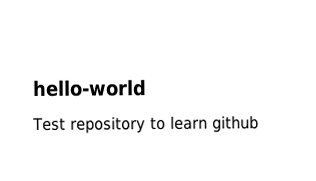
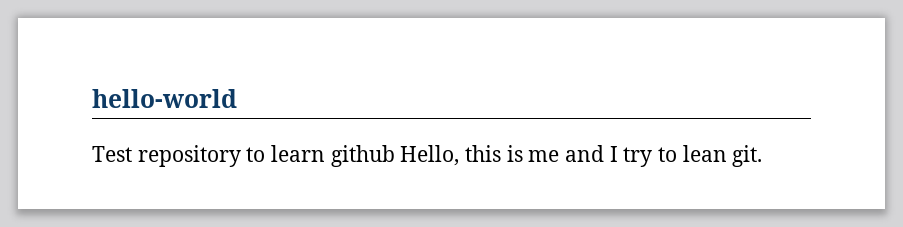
(259, 124) none -> [400,145,763,167] Hello, this is me and I try to lean git.

